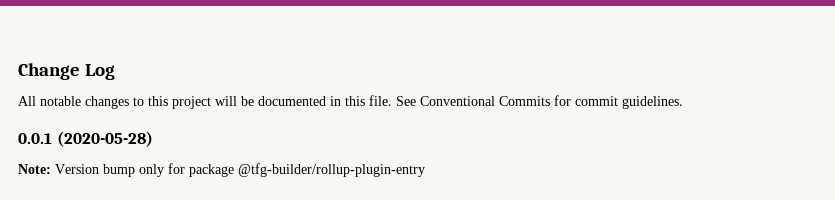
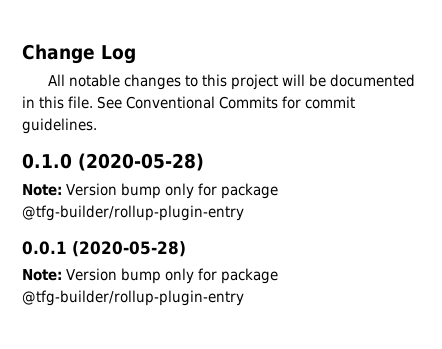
(683, 102) none -> [22,153,204,171] [22,183,278,199] [22,205,244,221] // 0.1.0 (2020-05-28) // Note: Version bump only for package @tfg-builder/rollup-plugin-entry

